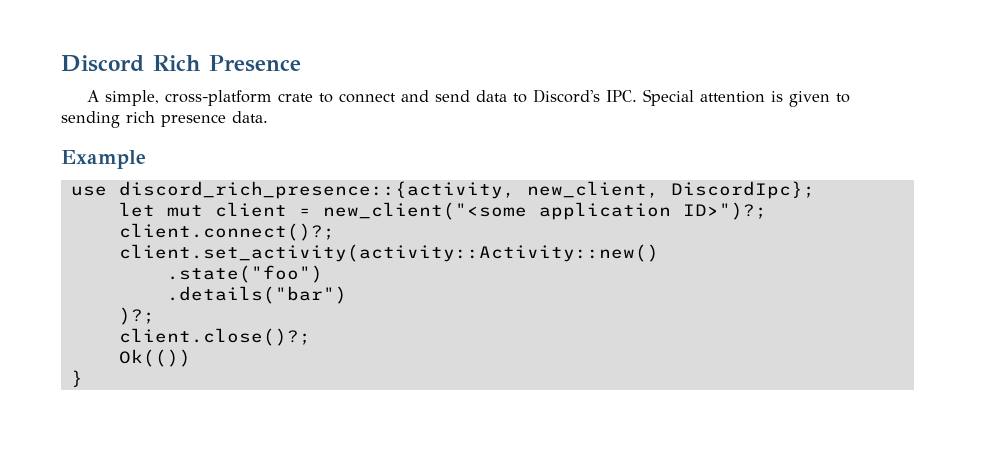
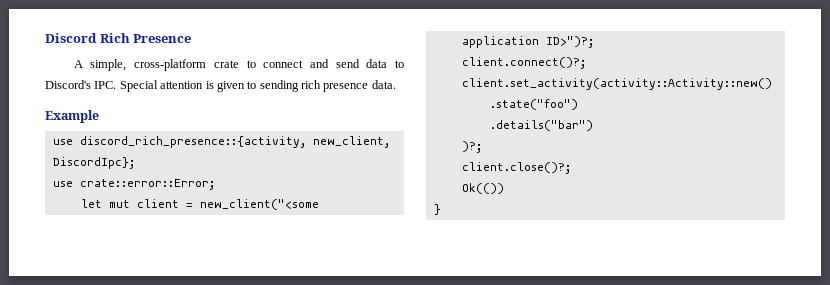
(815, 190) none -> [52,179,215,190] // use crate::error::Error;

